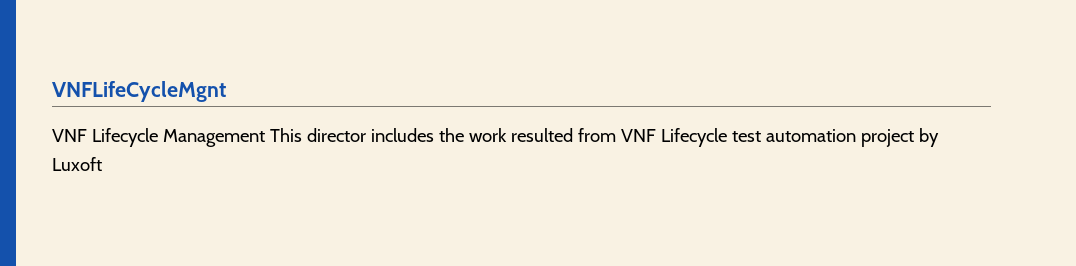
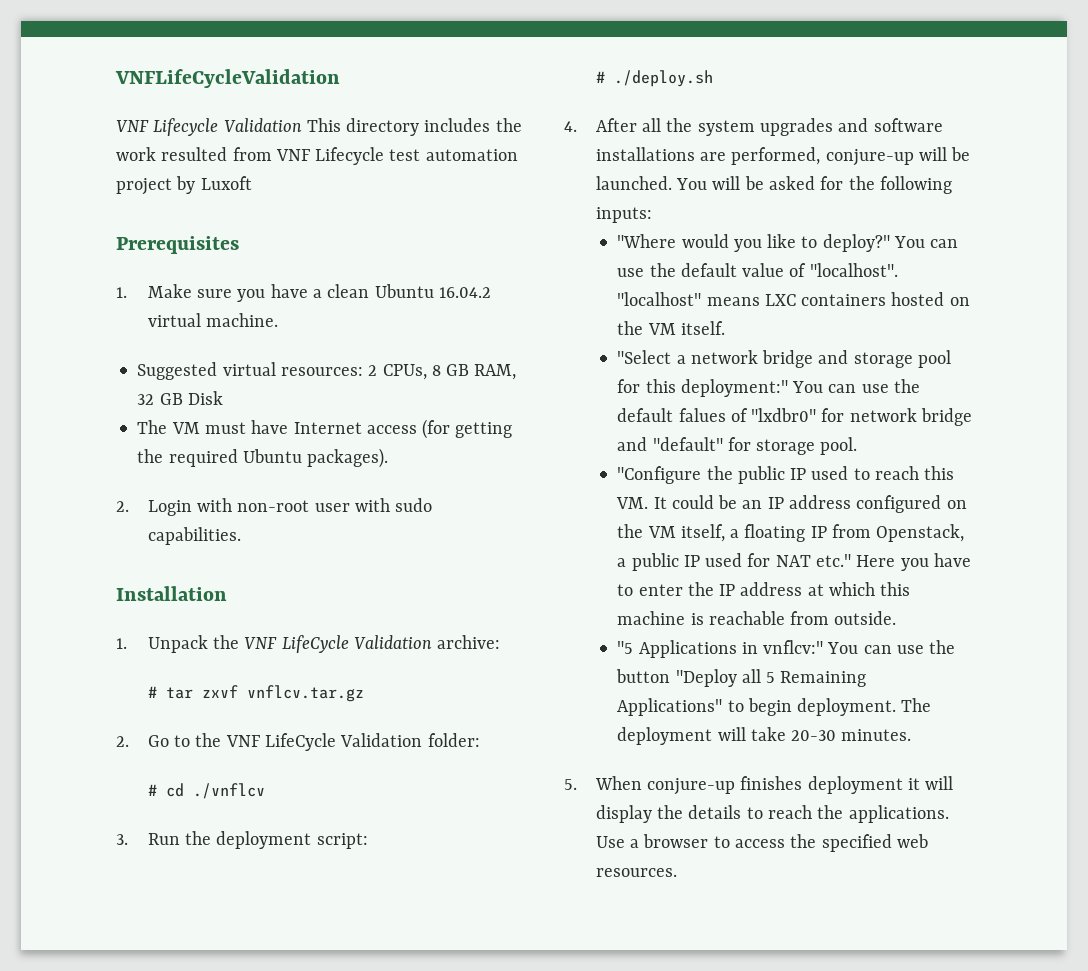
[52,81,226,102] [52,128,366,147] VNFLifeCycleMgnt // VNF Lifecycle Management This director -> [115,69,340,88] [116,118,420,136] VNFLifeCycleValidation // VNF Lifecycle Validation This directory
(102, 164) none -> [116,236,239,254] [116,284,491,302] [147,313,279,327] [137,362,517,380] [137,391,223,405] [137,419,513,439] [137,448,389,468] [116,498,433,516] [147,527,241,545] [116,586,227,601] [116,635,501,653] [147,685,364,702] [116,733,480,751] [147,783,265,799] [116,831,368,849] [595,70,713,87] [564,118,943,136] [595,147,971,166] [595,176,952,194] [595,207,652,223] [617,234,959,252] [617,263,898,277] [617,292,970,306] [617,321,725,335] [617,350,951,368] [617,379,920,397] [617,408,972,426] [617,437,858,455] [617,466,955,484] [616,495,967,513] [617,524,965,542] [617,553,971,571] [617,582,911,596] [617,611,897,625] [617,640,956,658] [616,669,867,687] [617,698,932,716] [617,727,912,745] [564,776,954,795] [595,805,949,823] [595,834,928,852] [595,868,677,877] // Prerequisites // 1. Make sure you have a clean Ubuntu 16.04.2 virtual machine. // Suggested virtual resources: 2 CPUs, 8 GB RAM, 32 GB Disk // The VM must have Internet access (for getting the required Ubuntu packages). // 2. Login with non-root user with sudo capabilities. // Installation // 1. Unpack the VNF LifeCycle Validation archive: // # tar zxvf vnflcv.tar.gz // 2. Go to the VNF LifeCycle Validation folder: // # cd ./vnflcv // 3. Run the deployment script: // # ./deploy.sh // 4. After all the system upgrades and software installations are performed, conjure-up will be launched. You will be asked for the following inputs: // "Where would you like to deploy?" You can use the default value of "localhost". "localhost" means LXC containers hosted on the VM itself. // "Select a network bridge and storage pool for this deployment:" You can use the default falues of "lxdbr0" for network bridge and "default" for storage pool. // "Configure the public IP used to reach this VM. It could be an IP address configured on the VM itself, a floating IP from Openstack, a public IP used for NAT etc." Here you have to enter the IP address at which this machine is reachable from outside. // "5 Applications in vnflcv:" You can use the button "Deploy all 5 Remaining Applications" to begin deployment. The deployment will take 20-30 minutes. // 5. When conjure-up finishes deployment it will display the details to reach the applications. Use a browser to access the specified web resources.

